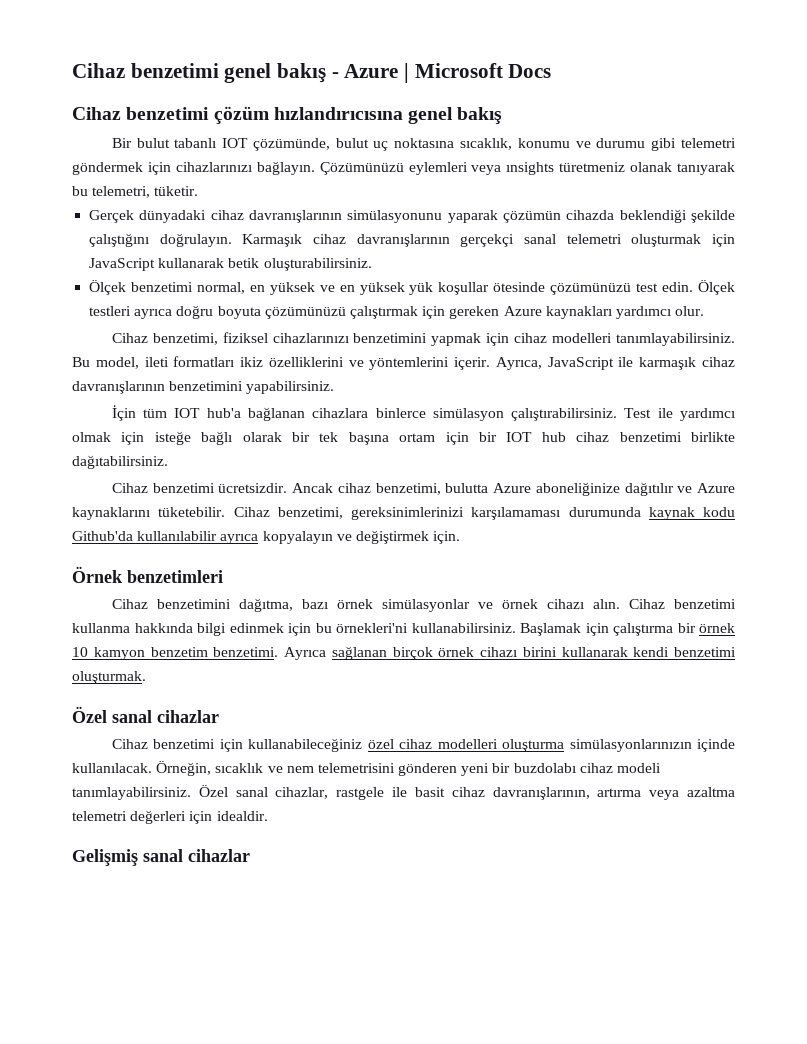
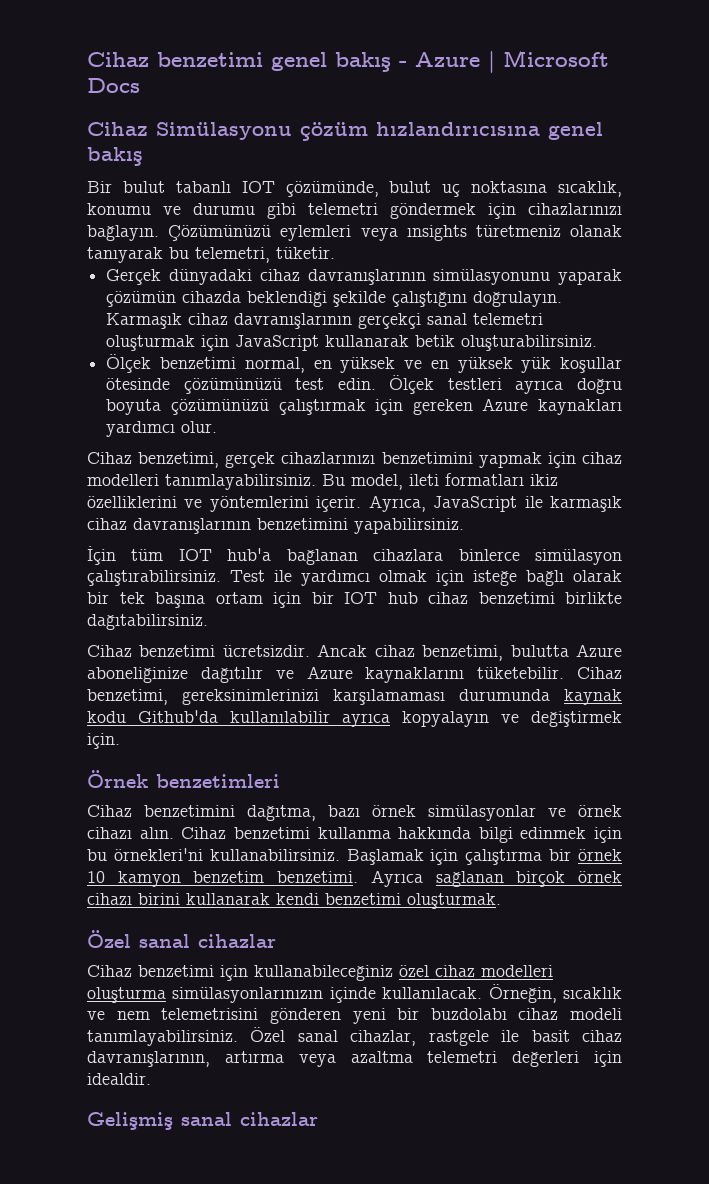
[126,107,210,120] benzetimi -> [156,122,292,140] Simülasyonu
[222,332,268,343] fiziksel -> [225,452,276,468] gerçek

